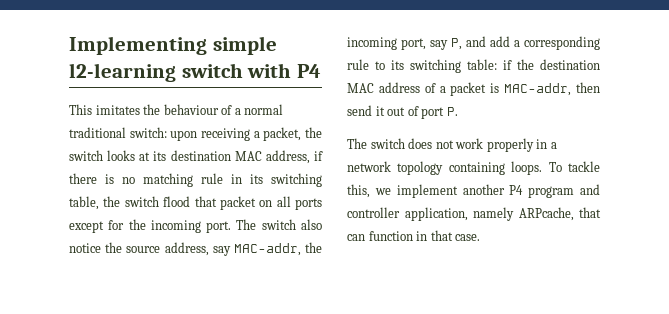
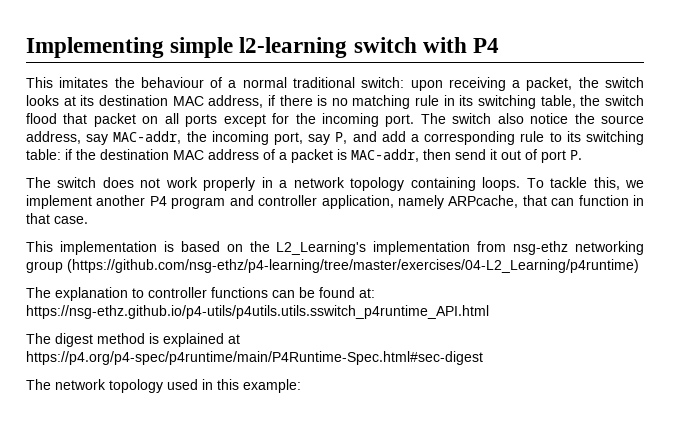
(481, 237) none -> [26,241,644,255] [26,259,639,273] [26,287,375,301] [26,305,489,319] [26,333,240,347] [26,351,483,365] [26,379,301,393] // This implementation is based on the L2_Learning's implementation from nsg-ethz networking group (https://github.com/nsg-ethz/p4-learning/tree/master/exercises/04-L2_Learning/p4runtime) // The explanation to controller functions can be found at: https://nsg-ethz.github.io/p4-utils/p4utils.utils.sswitch_p4runtime_API.html // The digest method is explained at https://p4.org/p4-spec/p4runtime/main/P4Runtime-Spec.html#sec-digest // The network topology used in this example:

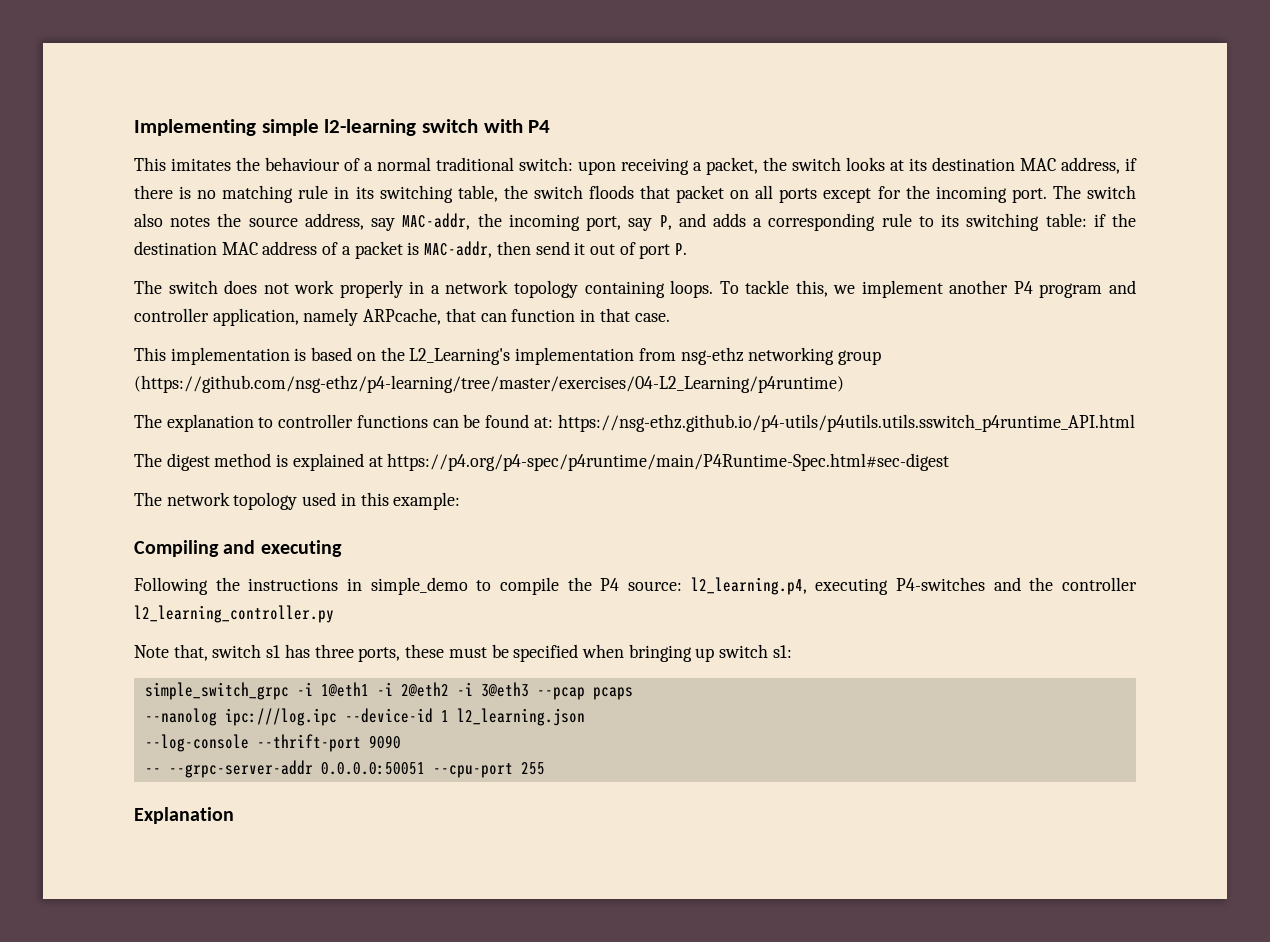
[26,113,57,124] flood -> [588,185,634,199] floods
[530,113,569,124] notice -> [170,216,211,227] notes
[381,131,406,142] add -> [712,213,746,227] adds
(301, 386) none -> [134,540,342,557] [134,577,1137,595] [134,605,334,623] [134,644,792,662] [144,682,633,700] [144,708,585,726] [144,734,401,752] [144,760,545,778] [134,807,234,824] // Compiling and executing // Following the instructions in simple_demo to compile the P4 source: l2_learning.p4, executing P4-switches and the controller l2_learning_controller.py // Note that, switch s1 has three ports, these must be specified when bringing up switch s1: // simple_switch_grpc -i 1@eth1 -i 2@eth2 -i 3@eth3 --pcap pcaps // --nanolog ipc:///log.ipc --device-id 1 l2_learning.json // --log-console --thrift-port 9090 // -- --grpc-server-addr 0.0.0.0:50051 --cpu-port 255 // Explanation

